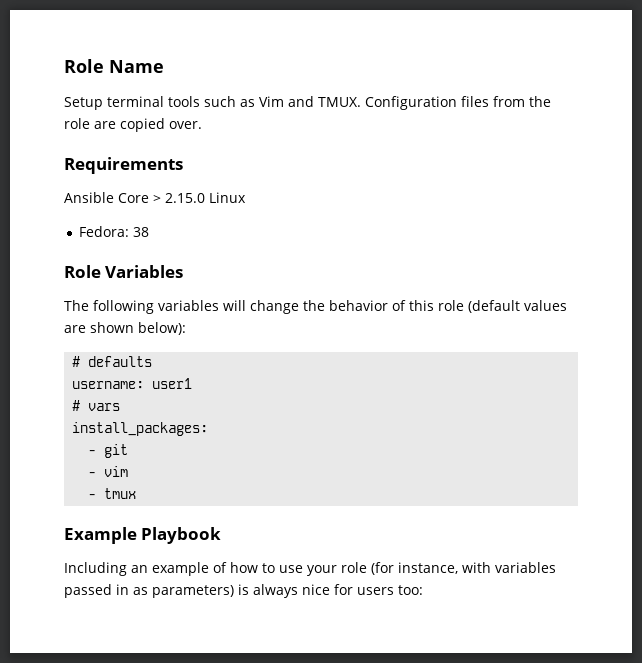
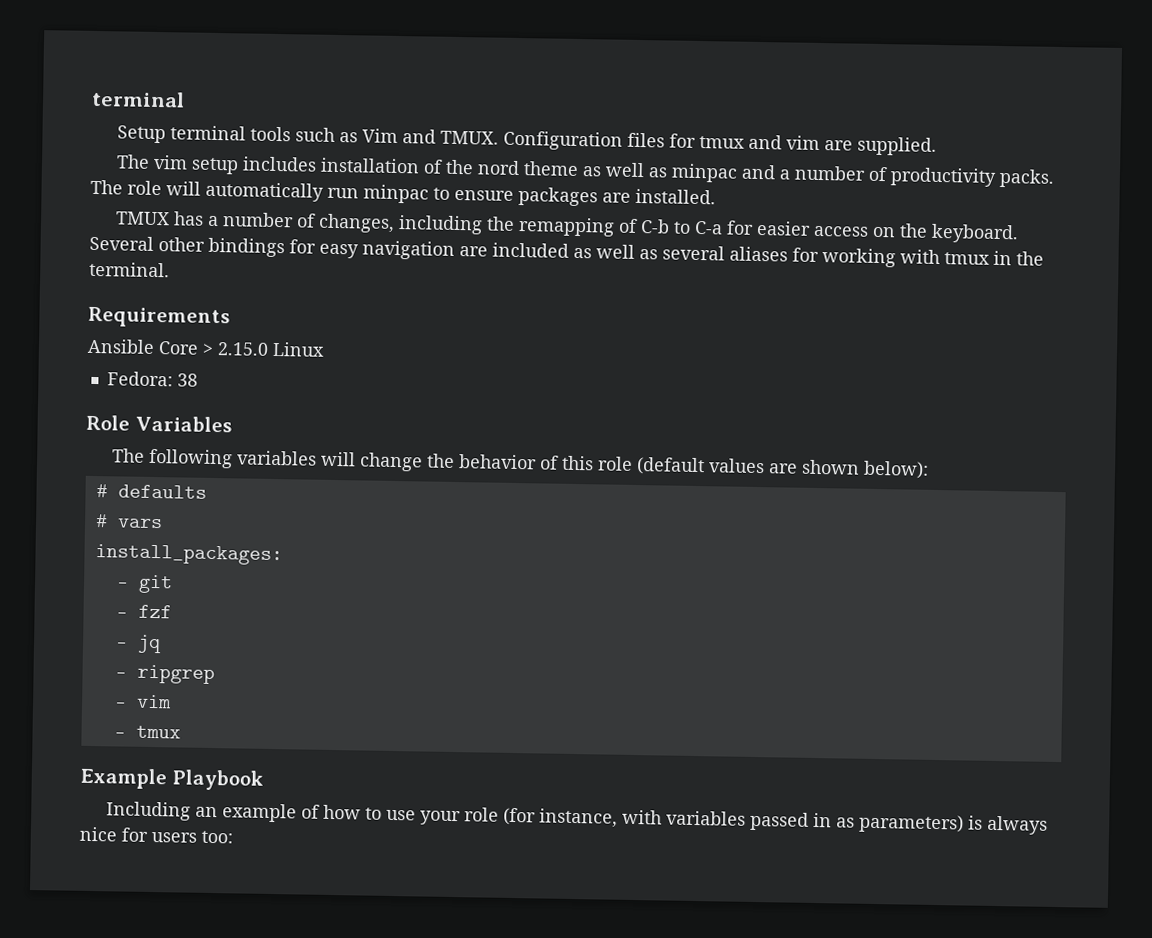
[64,59,164,73] Role Name -> [91,90,185,108] terminal
[493,96,551,107] [64,118,202,132] from the role are copied over. -> [669,133,938,156] [116,154,1056,188] [90,179,716,207] [115,211,1020,244] [89,235,1044,268] [89,261,170,278] for tmux and vim are supplied. // The vim setup includes installation of the nord theme as well as minpac and a number of productivity packs. The role will automatically run minpac to ensure packages are installed. // TMUX has a number of changes, including the remapping of C-b to C-a for easier access on the keyboard. Several other bindings for easy navigation are included as well as several aliases for working with tmux in the terminal.
[72,378,193,389] // username: user1 -> (207, 491) none
(129, 451) none -> [115,604,172,619] [114,634,162,654] [114,664,215,685] // - fzf // - jq // - ripgrep

